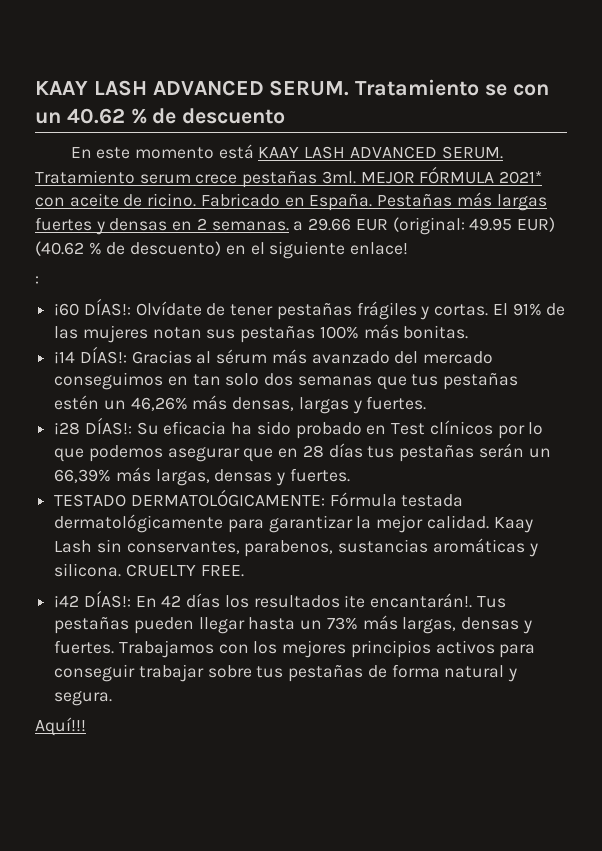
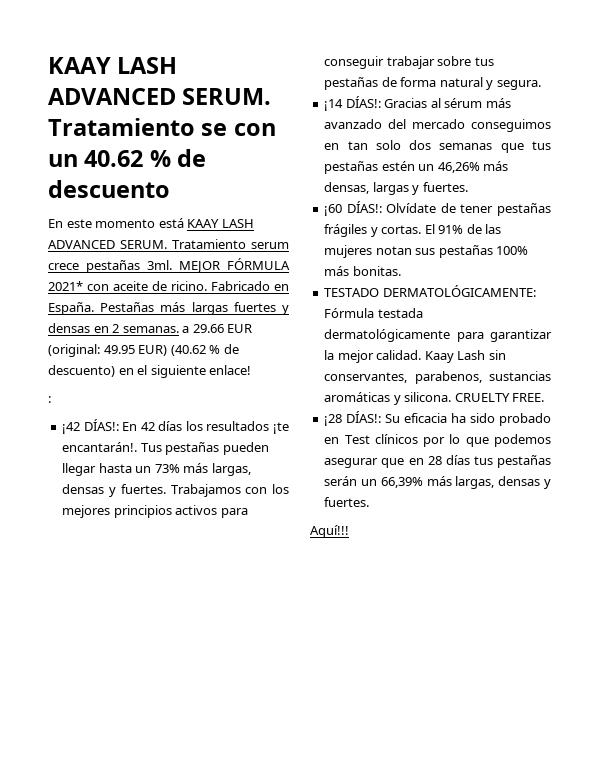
[54,298,566,320] [54,324,469,343] [54,346,494,364] [54,372,519,390] [54,395,427,414] [54,417,544,439] [54,443,551,462] [54,467,350,486] [54,489,464,507] [54,514,533,533] [54,538,538,557] [54,563,244,577] // ¡60 DÍAS!: Olvídate de tener pestañas frágiles y cortas. El 91% de las mujeres notan sus pestañas 100% más bonitas. // ¡14 DÍAS!: Gracias al sérum más avanzado del mercado conseguimos en tan solo dos semanas que tus pestañas estén un 46,26% más densas, largas y fuertes. // ¡28 DÍAS!: Su eficacia ha sido probado en Test clínicos por lo que podemos asegurar que en 28 días tus pestañas serán un 66,39% más largas, densas y fuertes. // TESTADO DERMATOLÓGICAMENTE: Fórmula testada dermatológicamente para garantizar la mejor calidad. Kaay Lash sin conservantes, parabenos, sustancias aromáticas y silicona. CRUELTY FREE. -> (51, 399) none
(113, 698) none -> [324,96,511,111] [324,119,551,132] [324,140,551,153] [324,161,509,174] [324,182,468,195] [324,201,551,216] [324,224,502,237] [324,245,529,258] [324,266,401,276] [324,285,536,297] [324,308,423,318] [324,329,552,342] [324,350,506,363] [324,371,551,384] [324,392,545,405] [324,411,551,426] [324,434,551,447] [324,455,551,468] [324,476,551,489] [324,497,370,507] // ¡14 DÍAS!: Gracias al sérum más avanzado del mercado conseguimos en tan solo dos semanas que tus pestañas estén un 46,26% más densas, largas y fuertes. // ¡60 DÍAS!: Olvídate de tener pestañas frágiles y cortas. El 91% de las mujeres notan sus pestañas 100% más bonitas. // TESTADO DERMATOLÓGICAMENTE: Fórmula testada dermatológicamente para garantizar la mejor calidad. Kaay Lash sin conservantes, parabenos, sustancias aromáticas y silicona. CRUELTY FREE. // ¡28 DÍAS!: Su eficacia ha sido probado en Test clínicos por lo que podemos asegurar que en 28 días tus pestañas serán un 66,39% más largas, densas y fuertes.

